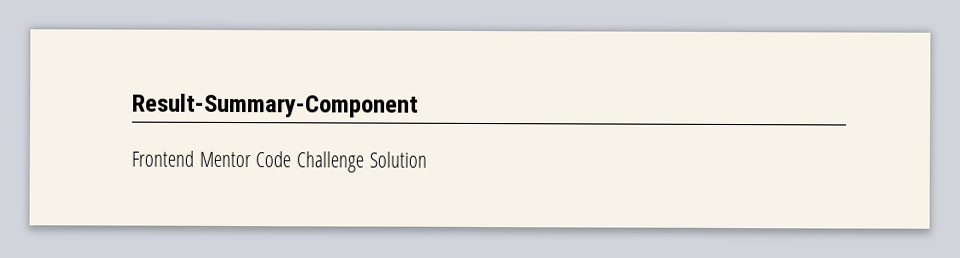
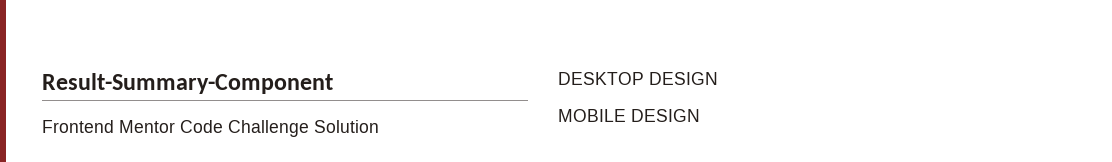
(427, 159) none -> [558,72,718,85] [558,109,700,122] // DESKTOP DESIGN // MOBILE DESIGN

